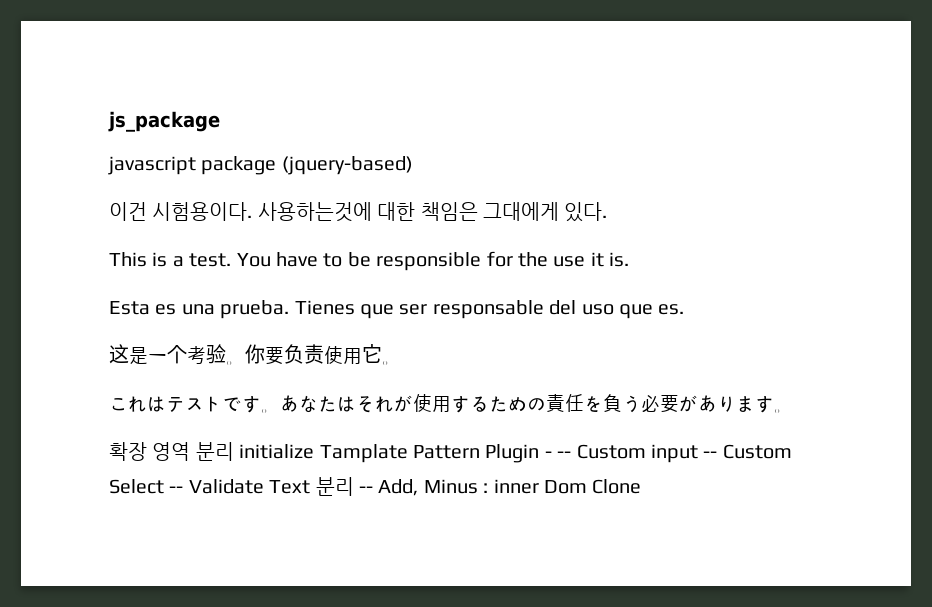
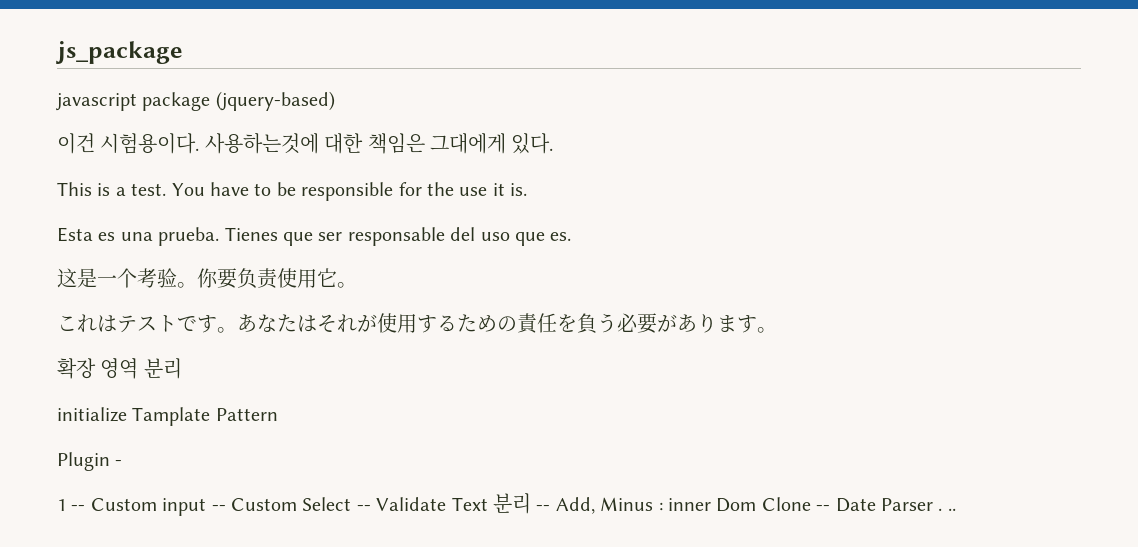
(234, 451) none -> (182, 368) //
(480, 452) none -> (278, 414) //
(552, 454) none -> [57,499,66,511] // 1
(642, 486) none -> [816,498,956,512] -- Date Parser . ..

